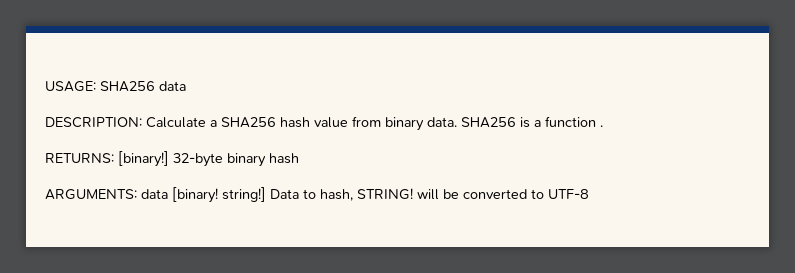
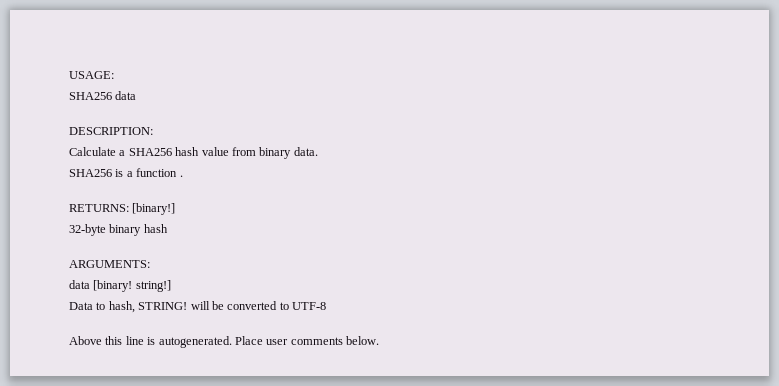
(96, 86) none -> (114, 75) //
(142, 122) none -> (153, 131) //
(457, 122) none -> (318, 151) //
(169, 159) none -> (176, 209) //
(137, 194) none -> (150, 264) //
(266, 194) none -> (171, 286) //
(589, 194) none -> [69,336,379,348] // Above this line is autogenerated. Place user comments below.

